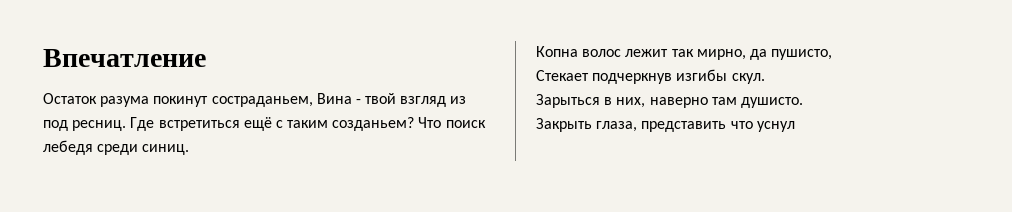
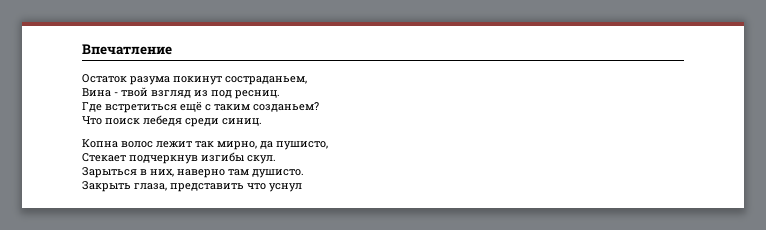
(313, 101) none -> (307, 80) //
(127, 125) none -> (280, 94) //
(415, 124) none -> (319, 107) //

